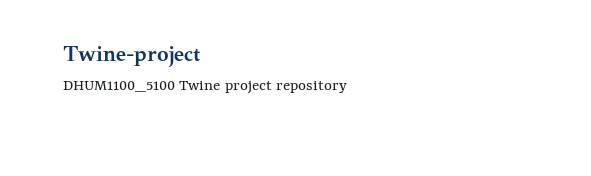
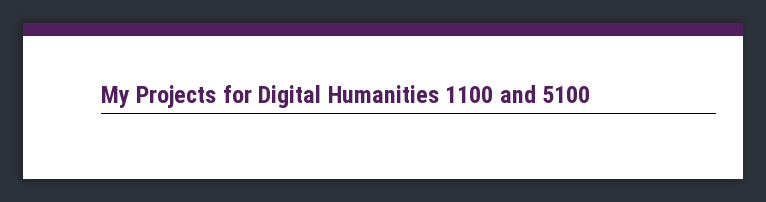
[63,46,200,67] [63,81,348,94] Twine-project // DHUM1100_5100 Twine project repository -> [101,85,591,108] My Projects for Digital Humanities 1100 and 5100

